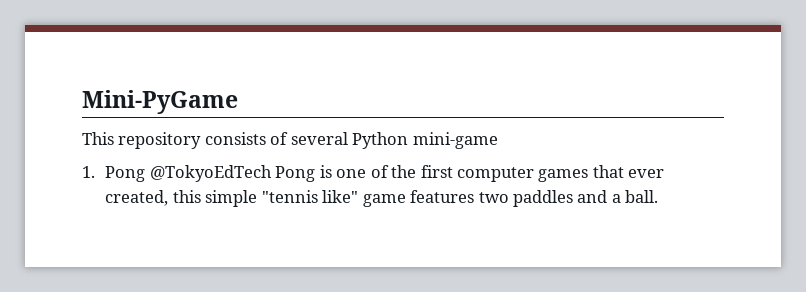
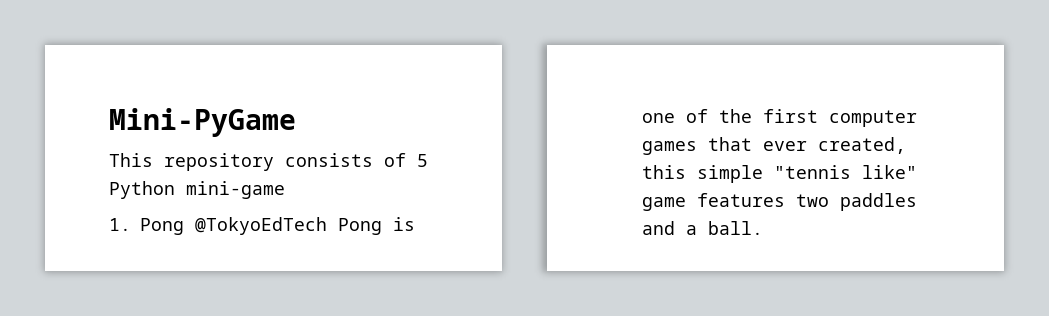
[290,132,348,145] several -> [417,154,428,167] 5

